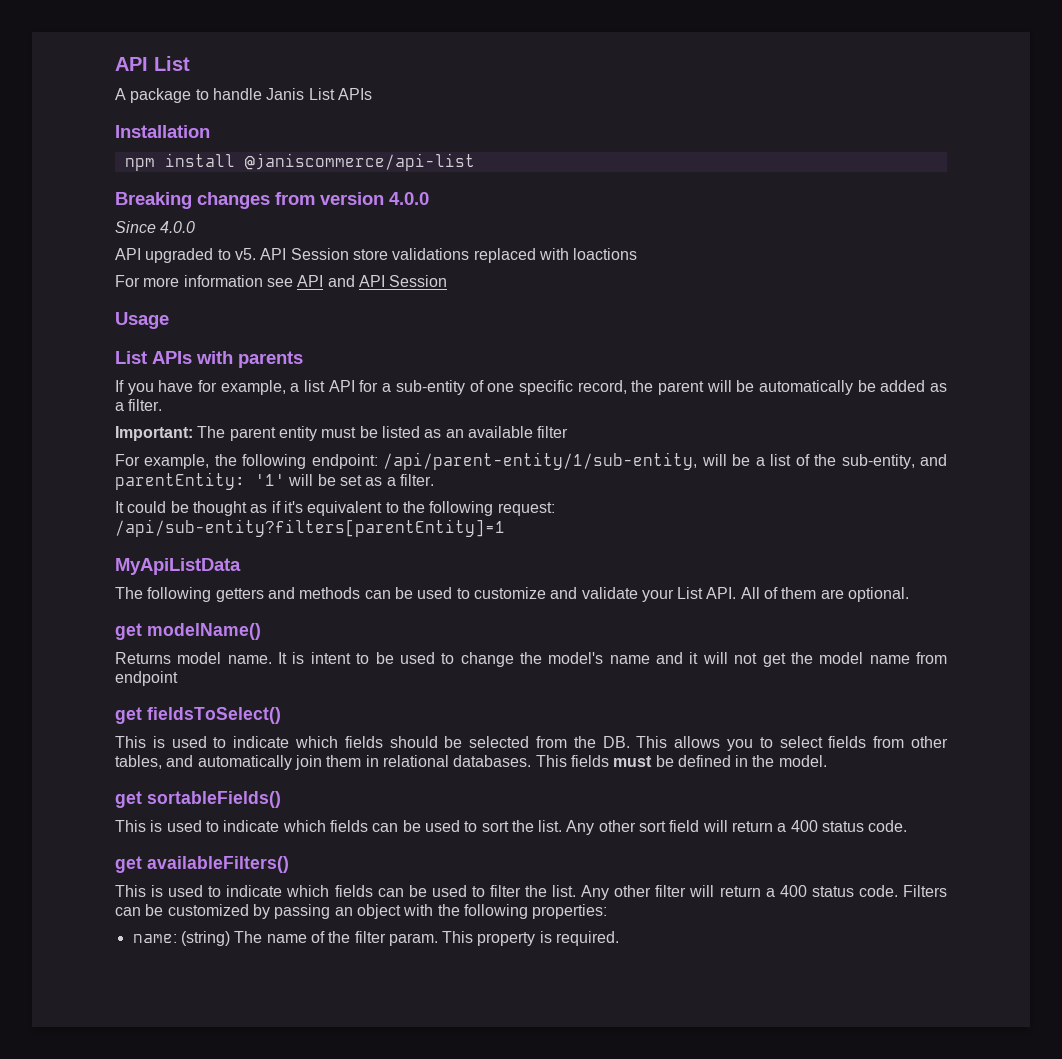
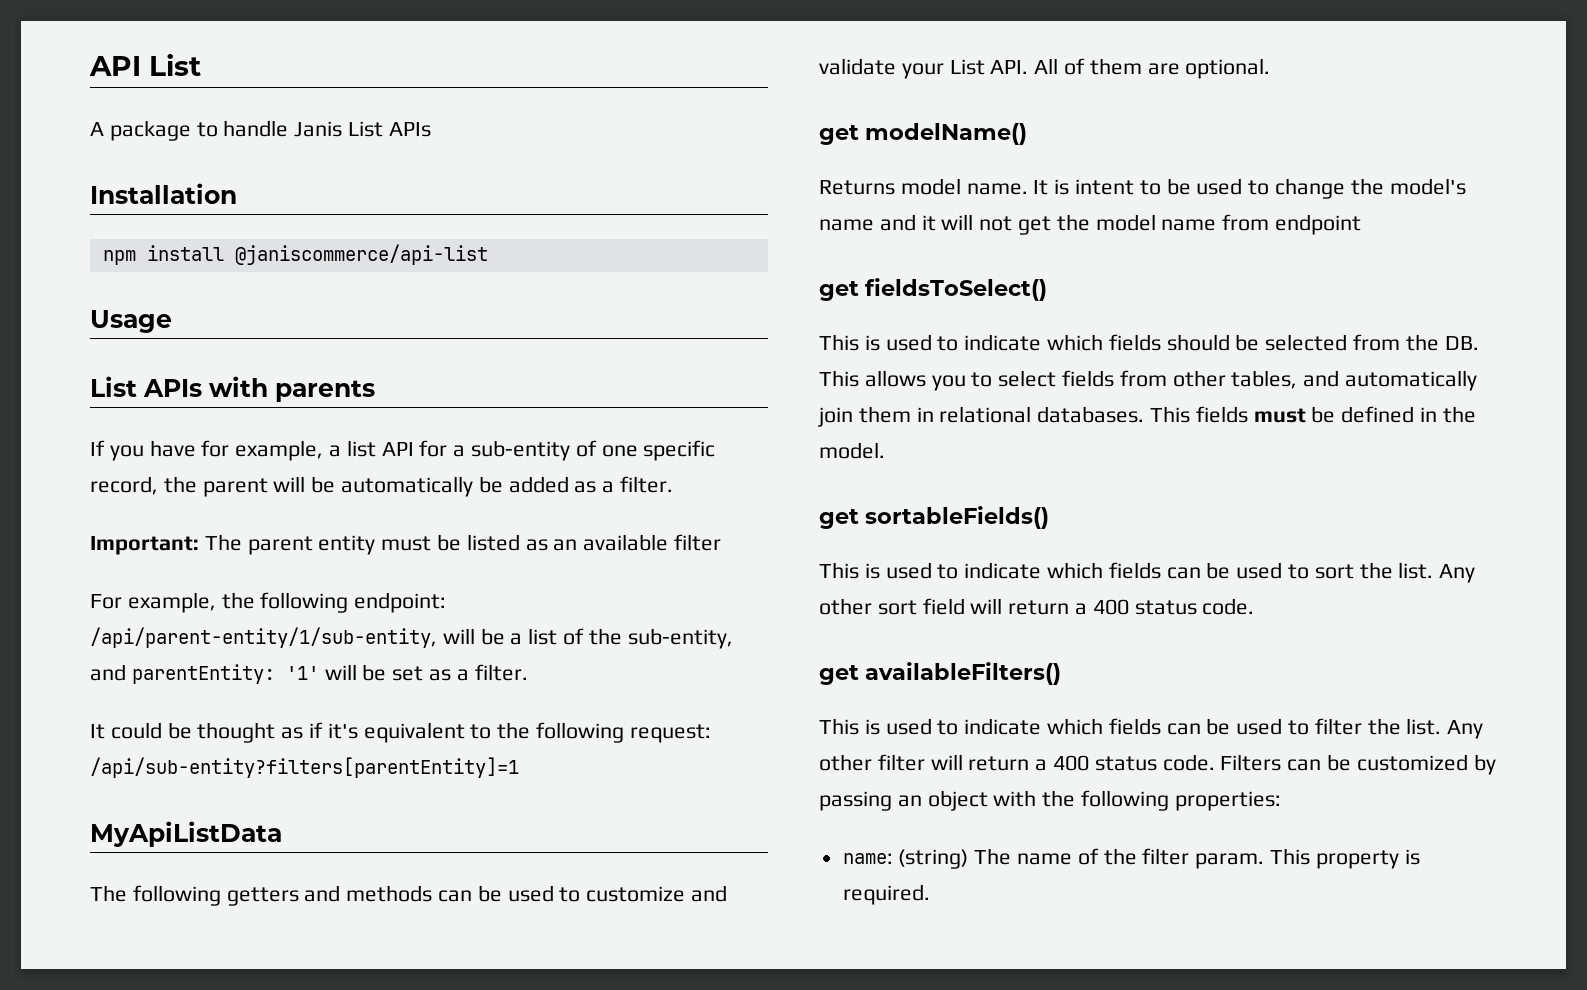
[115,192,429,209] [115,221,196,233] [115,248,638,263] [115,275,448,287] // Breaking changes from version 4.0.0 // Since 4.0.0 // API upgraded to v5. API Session store validations replaced with loactions // For more information see API and API Session -> (488, 254) none

